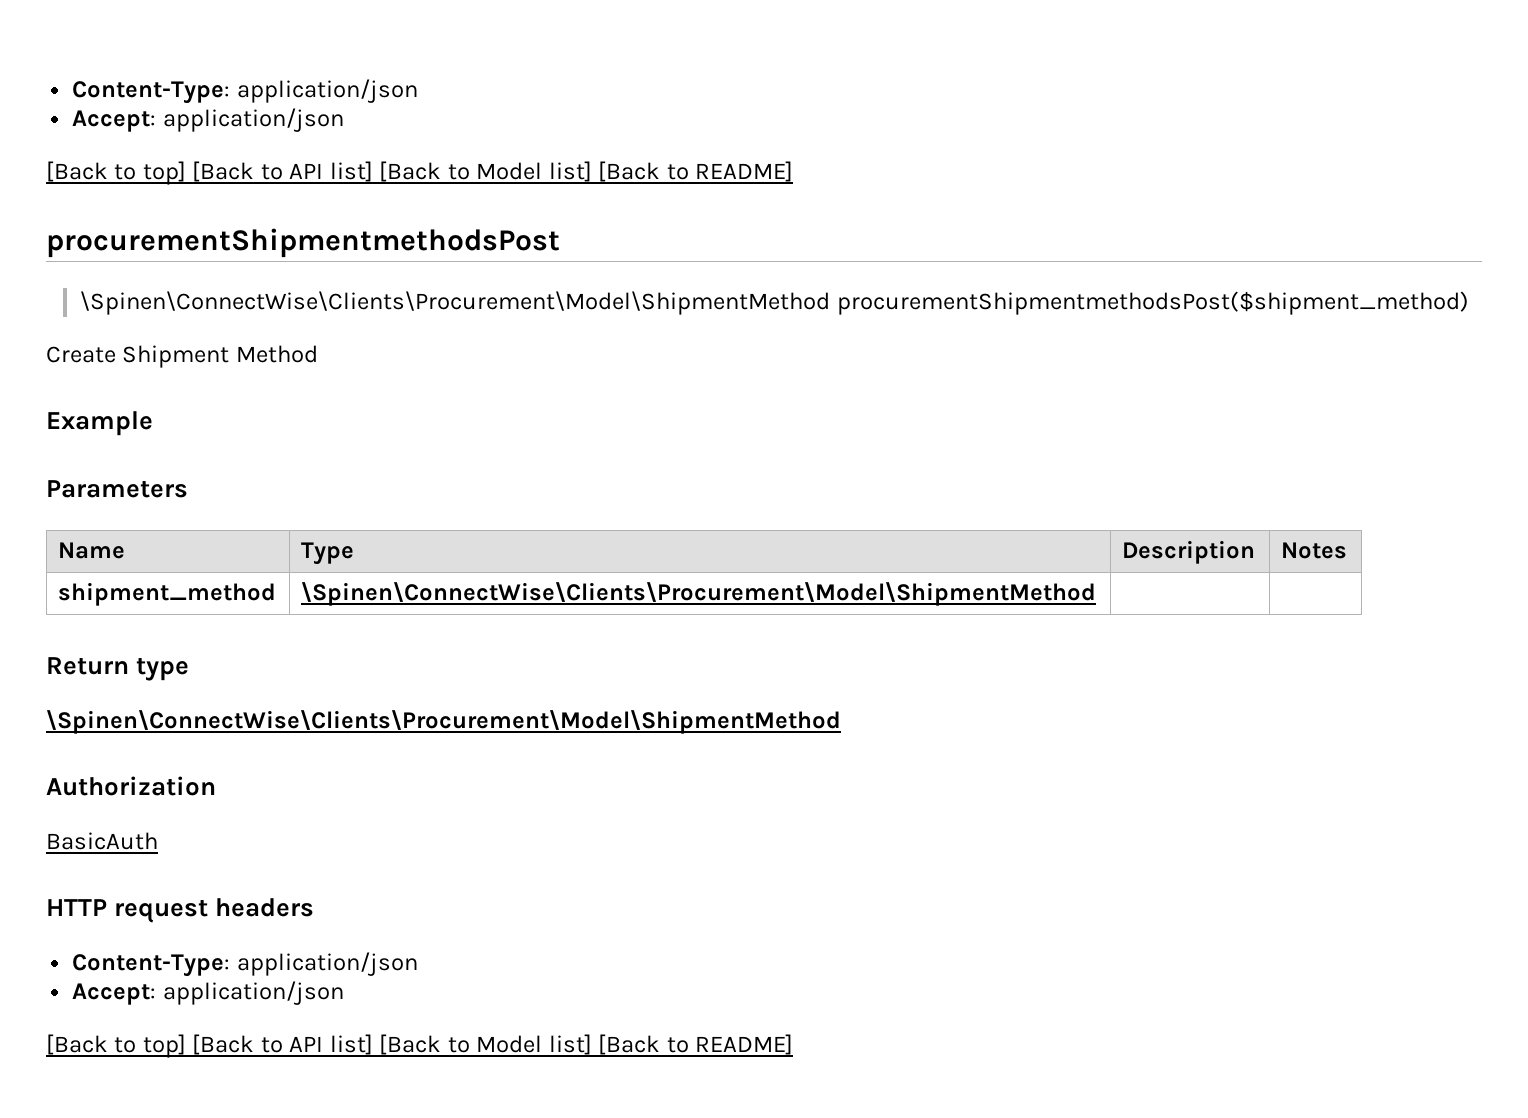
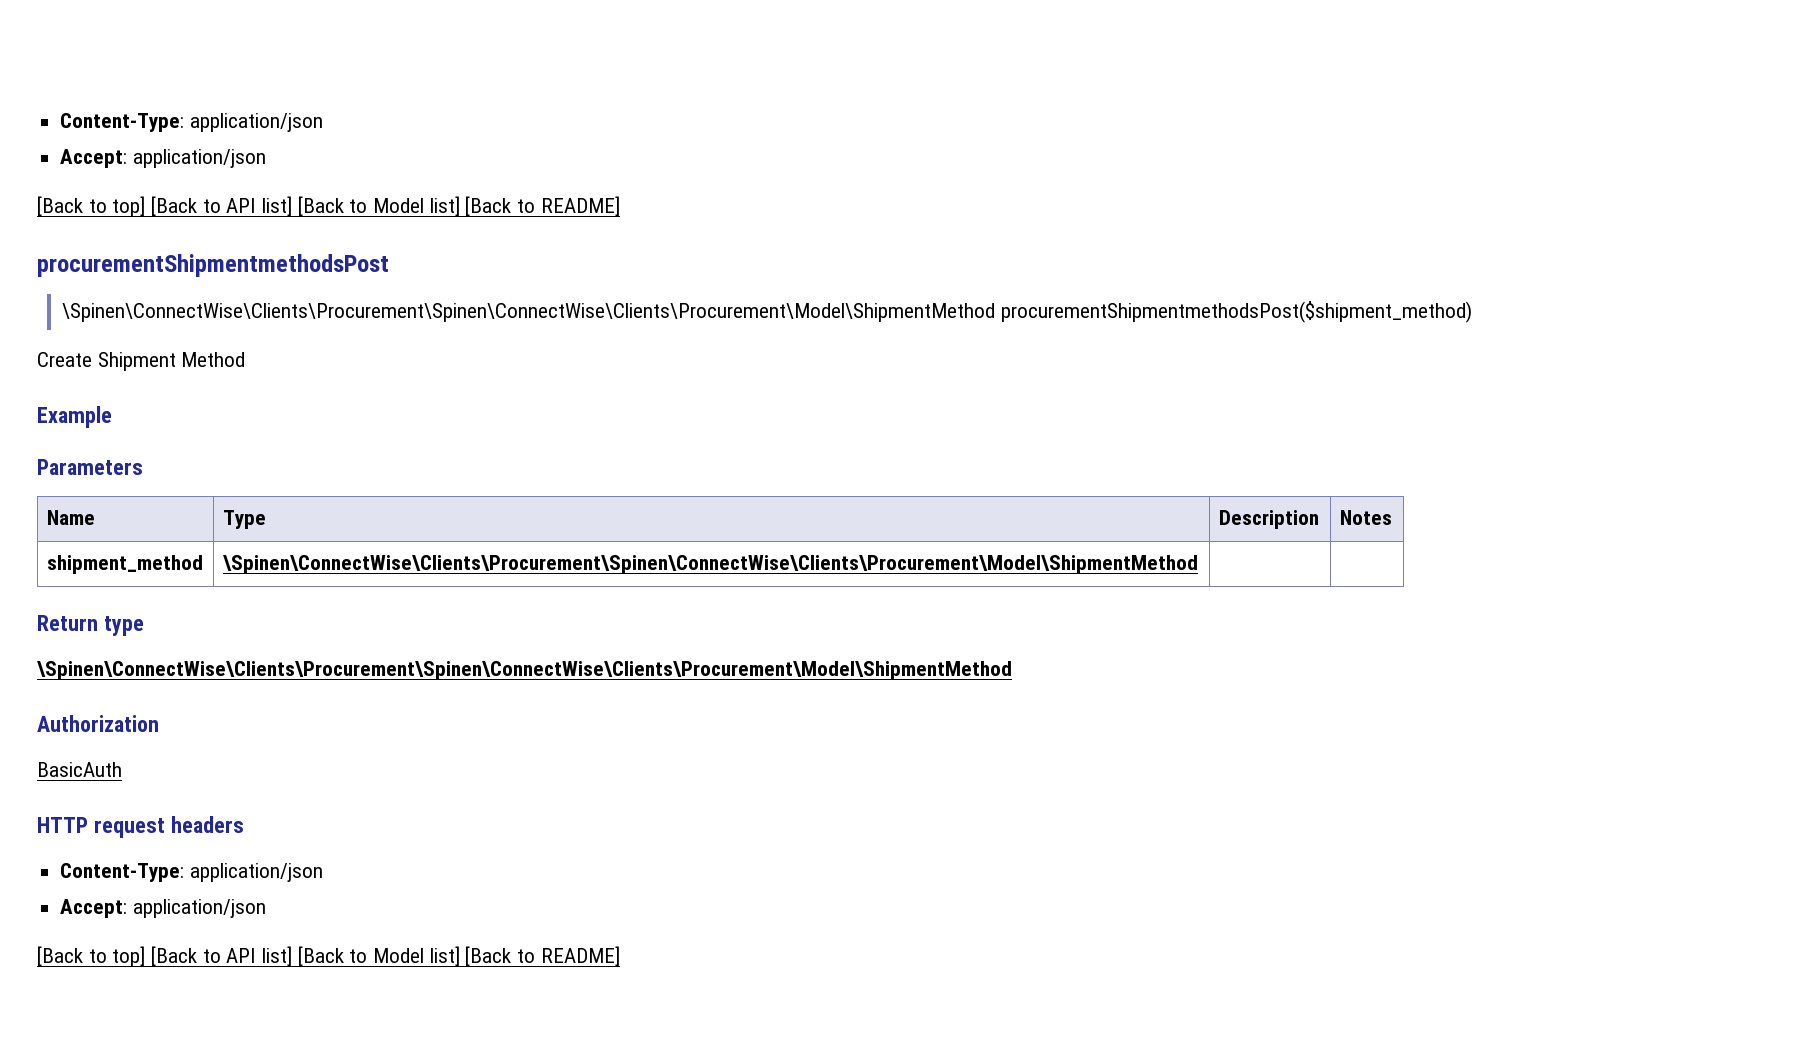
[80,291,831,315] \Spinen\ConnectWise\Clients\Procurement\Model\ShipmentMethod -> [62,303,996,322] \Spinen\ConnectWise\Clients\Procurement\Spinen\ConnectWise\Clients\Procurement\Model\ShipmentMethod
[301,582,1097,606] \Spinen\ConnectWise\Clients\Procurement\Model\ShipmentMethod -> [222,555,1198,574] \Spinen\ConnectWise\Clients\Procurement\Spinen\ConnectWise\Clients\Procurement\Model\ShipmentMethod
[46,710,841,734] \Spinen\ConnectWise\Clients\Procurement\Model\ShipmentMethod -> [37,661,1012,680] \Spinen\ConnectWise\Clients\Procurement\Spinen\ConnectWise\Clients\Procurement\Model\ShipmentMethod

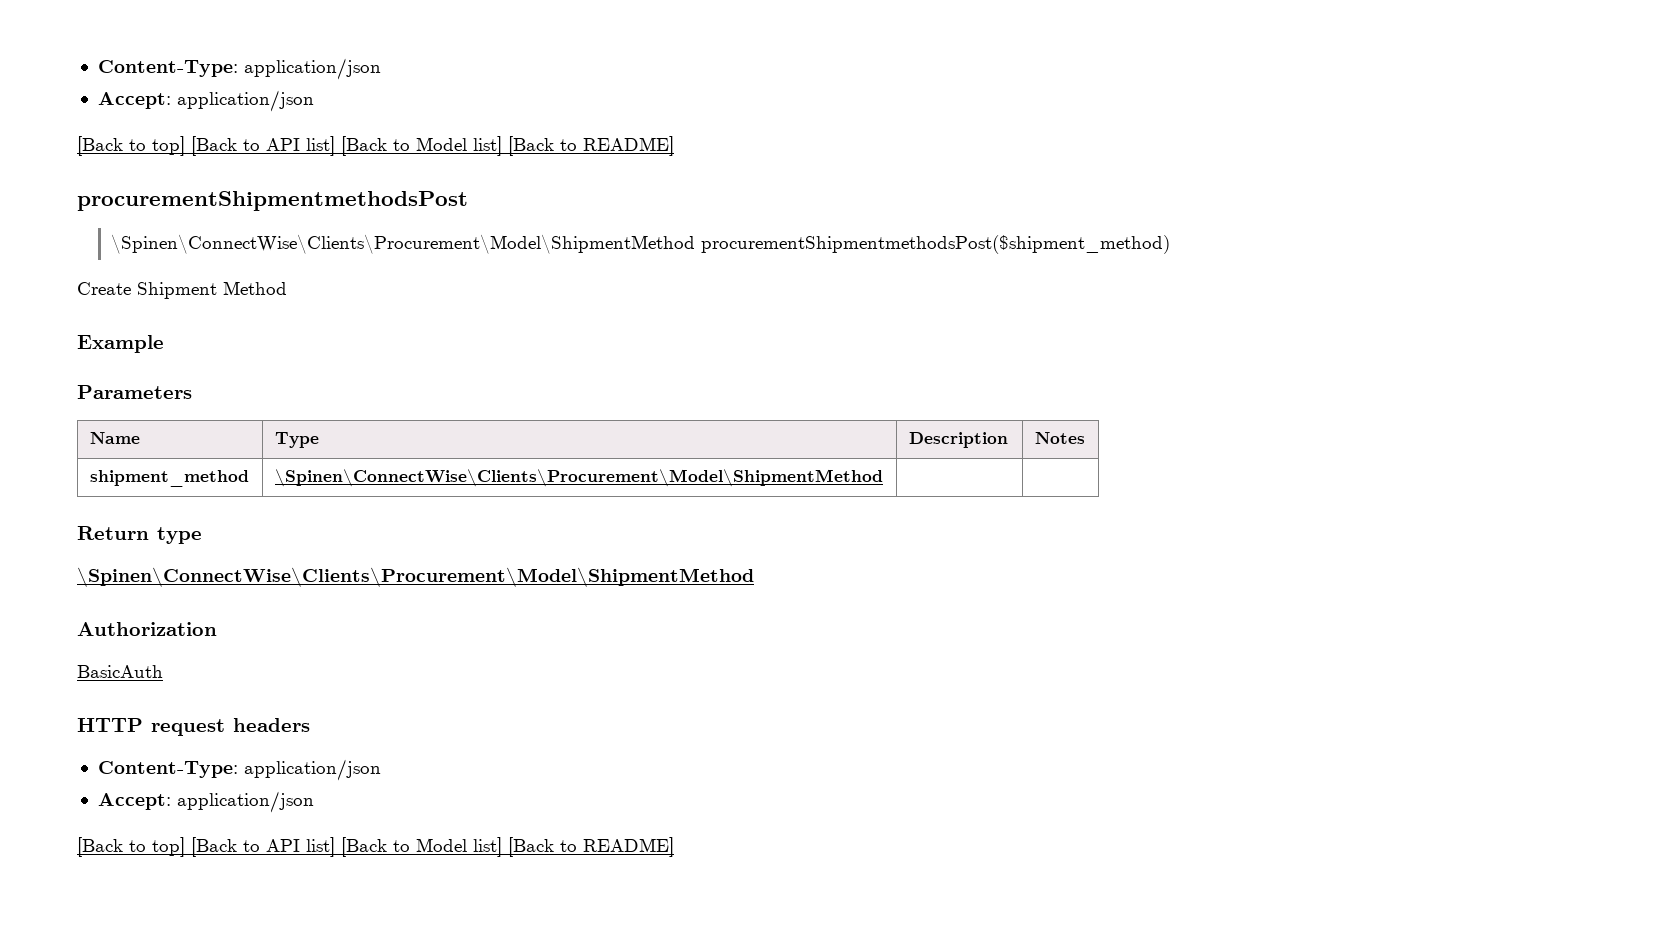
[62,303,996,322] \Spinen\ConnectWise\Clients\Procurement\Spinen\ConnectWise\Clients\Procurement\Model\ShipmentMethod -> [110,234,695,254] \Spinen\ConnectWise\Clients\Procurement\Model\ShipmentMethod
[222,555,1198,574] \Spinen\ConnectWise\Clients\Procurement\Spinen\ConnectWise\Clients\Procurement\Model\ShipmentMethod -> [274,469,883,487] \Spinen\ConnectWise\Clients\Procurement\Model\ShipmentMethod
[37,661,1012,680] \Spinen\ConnectWise\Clients\Procurement\Spinen\ConnectWise\Clients\Procurement\Model\ShipmentMethod -> [77,567,754,587] \Spinen\ConnectWise\Clients\Procurement\Model\ShipmentMethod

